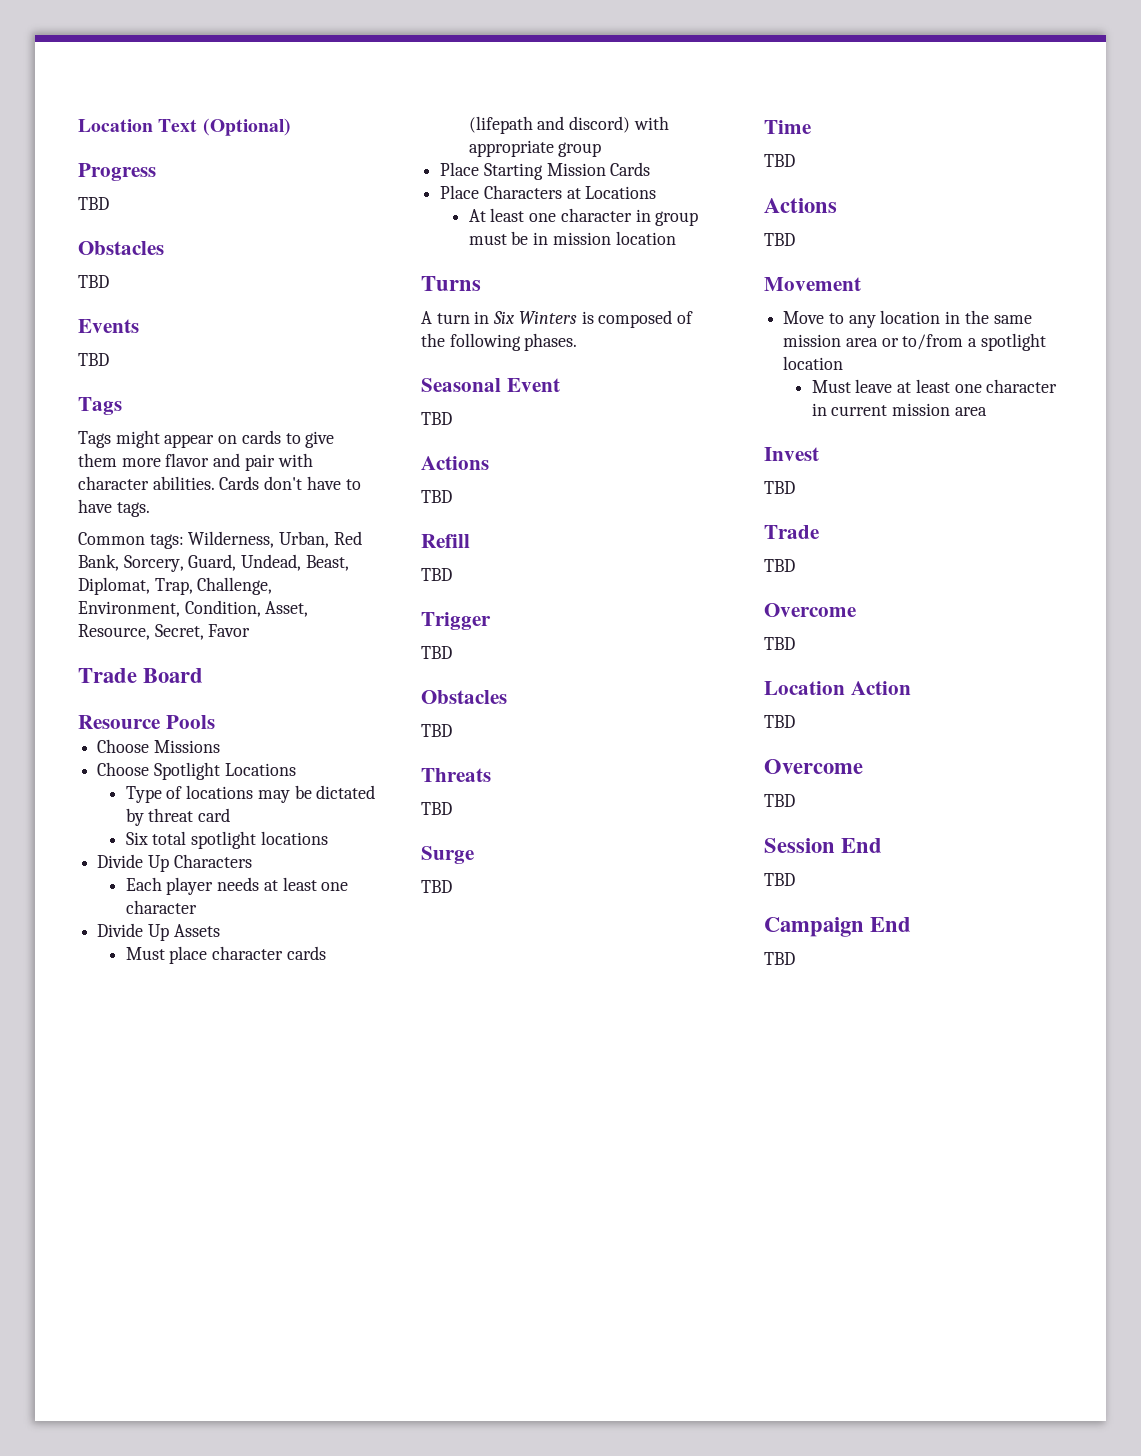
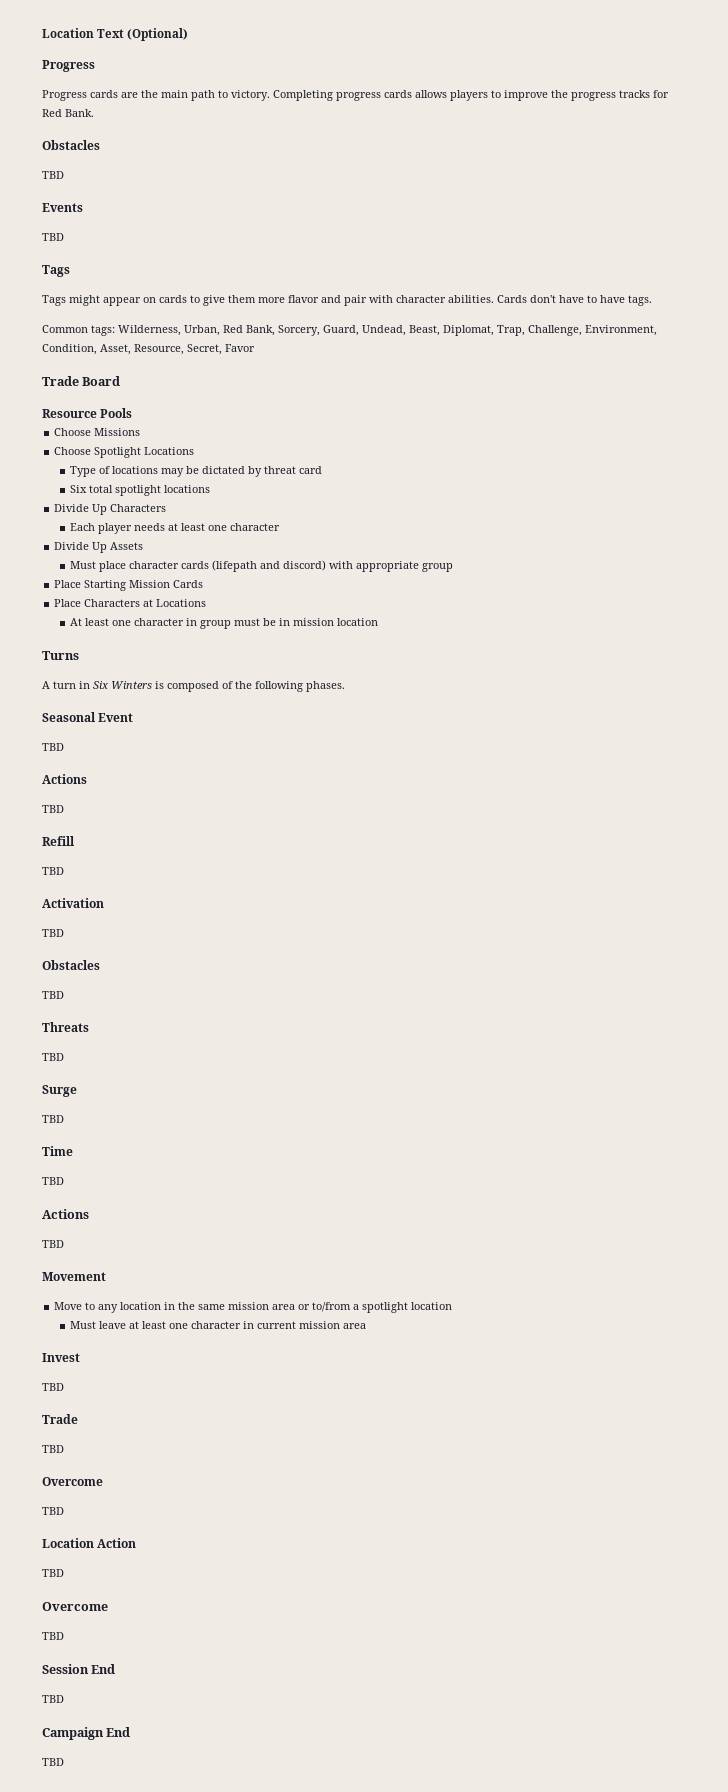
[78,197,109,210] TBD -> [42,90,669,101] [42,109,94,117] Progress cards are the main path to victory. Completing progress cards allows players to improve the progress tracks for Red Bank.
[421,612,491,630] Trigger -> [42,898,104,908] Activation

